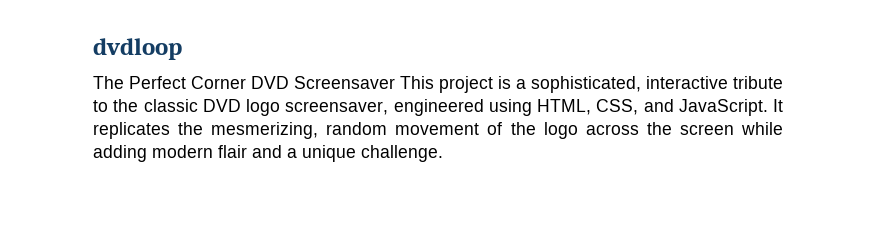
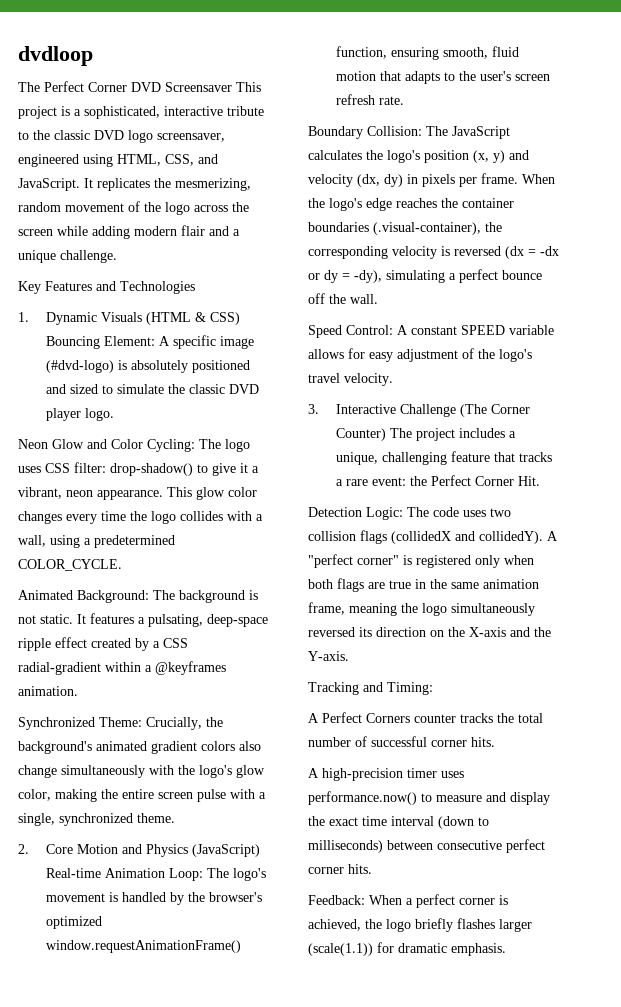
(443, 153) none -> [18,281,195,294] [18,312,240,325] [45,335,254,349] [45,360,250,373] [45,384,259,394] [45,408,114,421] [18,439,250,452] [18,462,259,476] [18,487,257,500] [18,511,263,524] [18,535,175,548] [18,559,122,571] [18,590,258,603] [18,613,268,627] [18,637,188,651] [18,661,226,675] [18,686,78,696] [18,717,223,730] [18,741,261,754] [18,765,265,778] [18,789,266,802] [18,813,175,826] [18,844,260,857] [45,868,266,881] [45,892,262,905] [45,916,102,929] [45,940,241,953] [335,46,519,60] [335,71,550,84] [335,94,404,105] [308,126,510,139] [308,150,529,163] [308,173,555,187] [308,198,514,211] [308,222,502,235] [308,246,559,259] [308,269,542,283] [308,293,378,304] [308,325,554,338] [308,348,532,362] [308,373,393,386] [308,404,530,417] [335,428,516,441] [335,451,552,465] [335,475,540,486] [308,507,511,520] [308,530,558,544] [308,554,534,568] [308,578,539,592] [308,602,535,616] [308,627,551,637] [308,651,349,661] [308,682,433,695] [308,712,543,723] [308,736,495,747] [308,768,464,781] [308,791,550,805] [308,816,489,829] [308,839,545,853] [308,864,372,874] [308,894,508,908] [308,918,532,932] [308,942,506,956] // Key Features and Technologies // 1. Dynamic Visuals (HTML & CSS) Bouncing Element: A specific image (#dvd-logo) is absolutely positioned and sized to simulate the classic DVD player logo. // Neon Glow and Color Cycling: The logo uses CSS filter: drop-shadow() to give it a vibrant, neon appearance. This glow color changes every time the logo collides with a wall, using a predetermined COLOR_CYCLE. // Animated Background: The background is not static. It features a pulsating, deep-space ripple effect created by a CSS radial-gradient within a @keyframes animation. // Synchronized Theme: Crucially, the background's animated gradient colors also change simultaneously with the logo's glow color, making the entire screen pulse with a single, synchronized theme. // 2. Core Motion and Physics (JavaScript) Real-time Animation Loop: The logo's movement is handled by the browser's optimized window.requestAnimationFrame() function, ensuring smooth, fluid motion that adapts to the user's screen refresh rate. // Boundary Collision: The JavaScript calculates the logo's position (x, y) and velocity (dx, dy) in pixels per frame. When the logo's edge reaches the container boundaries (.visual-container), the corresponding velocity is reversed (dx = -dx or dy = -dy), simulating a perfect bounce off the wall. // Speed Control: A constant SPEED variable allows for easy adjustment of the logo's travel velocity. // 3. Interactive Challenge (The Corner Counter) The project includes a unique, challenging feature that tracks a rare event: the Perfect Corner Hit. // Detection Logic: The code uses two collision flags (collidedX and collidedY). A "perfect corner" is registered only when both flags are true in the same animation frame, meaning the logo simultaneously reversed its direction on the X-axis and the Y-axis. // Tracking and Timing: // A Perfect Corners counter tracks the total number of successful corner hits. // A high-precision timer uses performance.now() to measure and display the exact time interval (down to milliseconds) between consecutive perfect corner hits. // Feedback: When a perfect corner is achieved, the logo briefly flashes larger (scale(1.1)) for dramatic emphasis.

